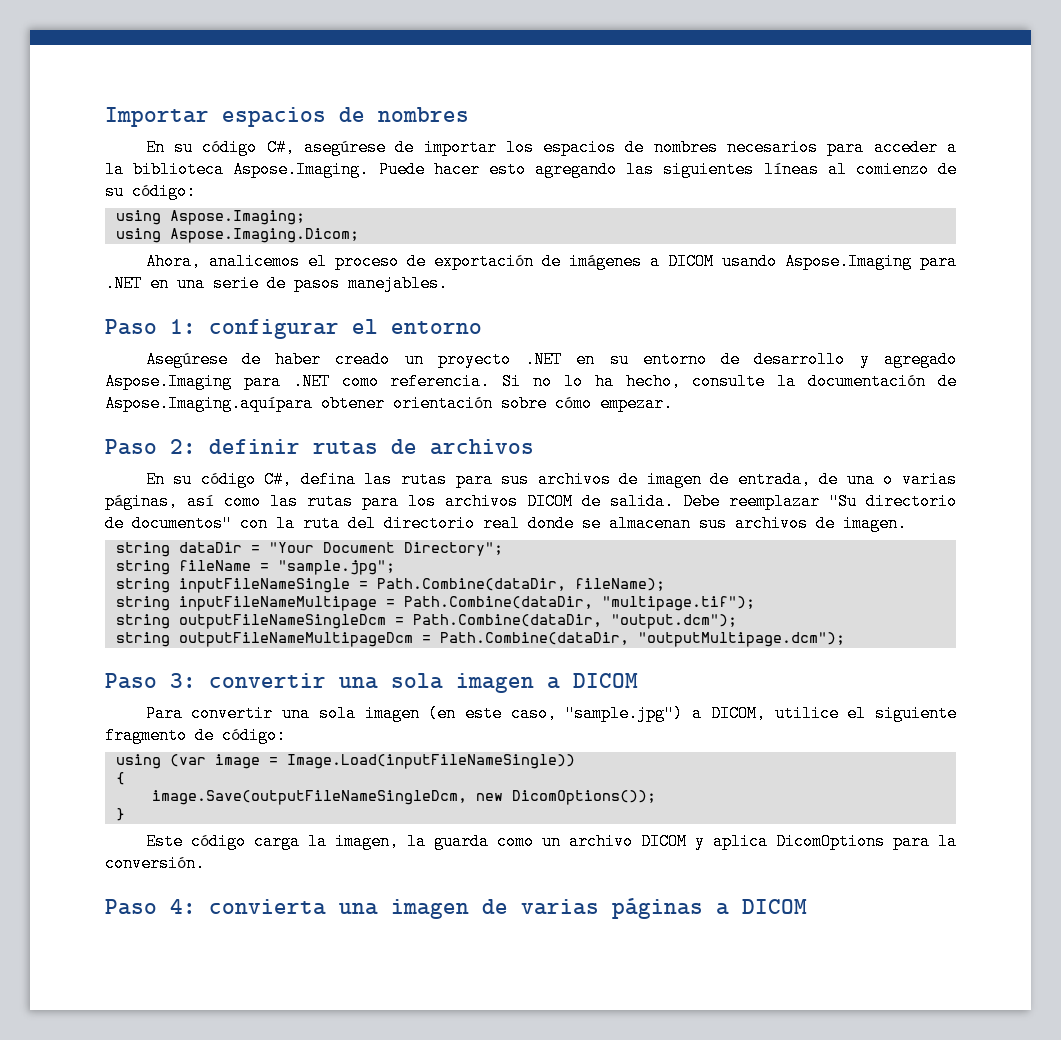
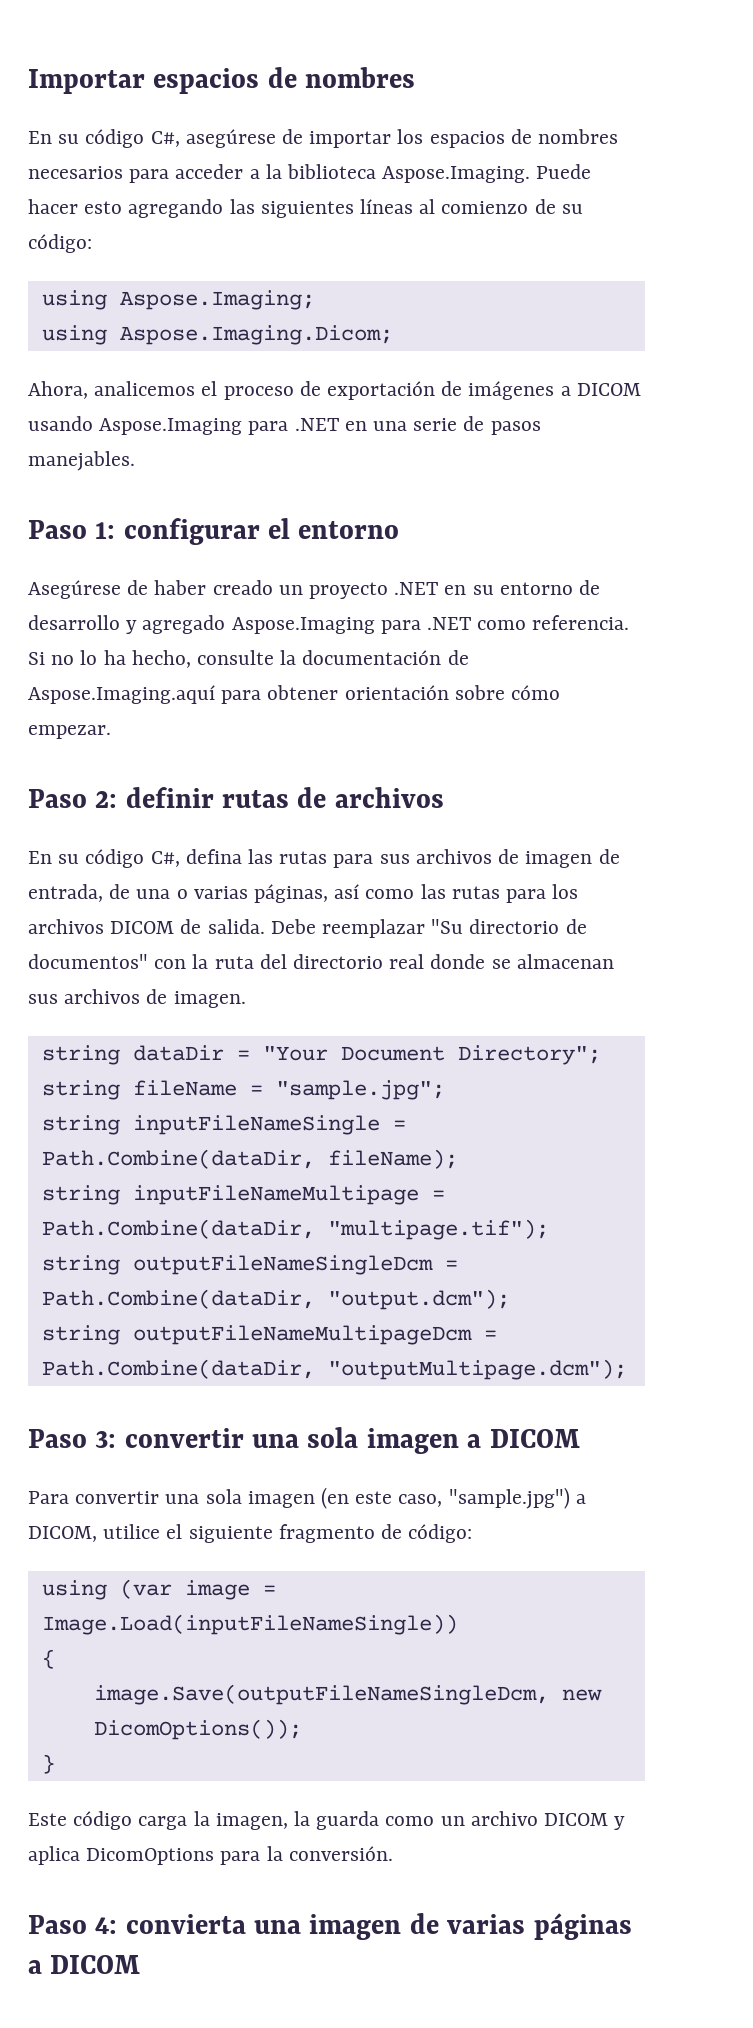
[105,395,313,412] Aspose.Imaging.aquípara -> [28,685,262,704] Aspose.Imaging.aquí para

